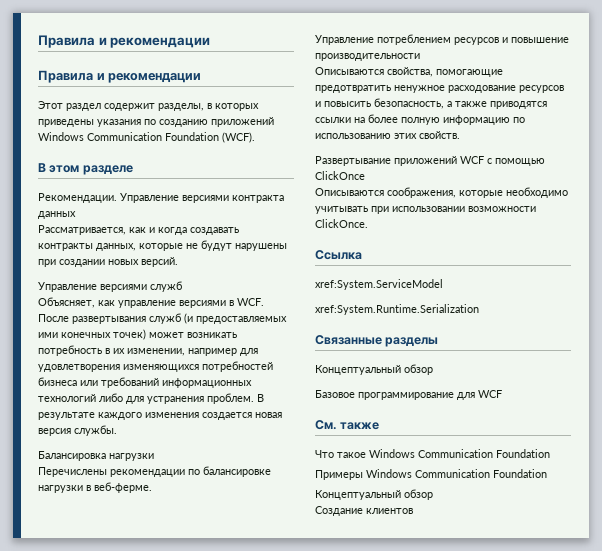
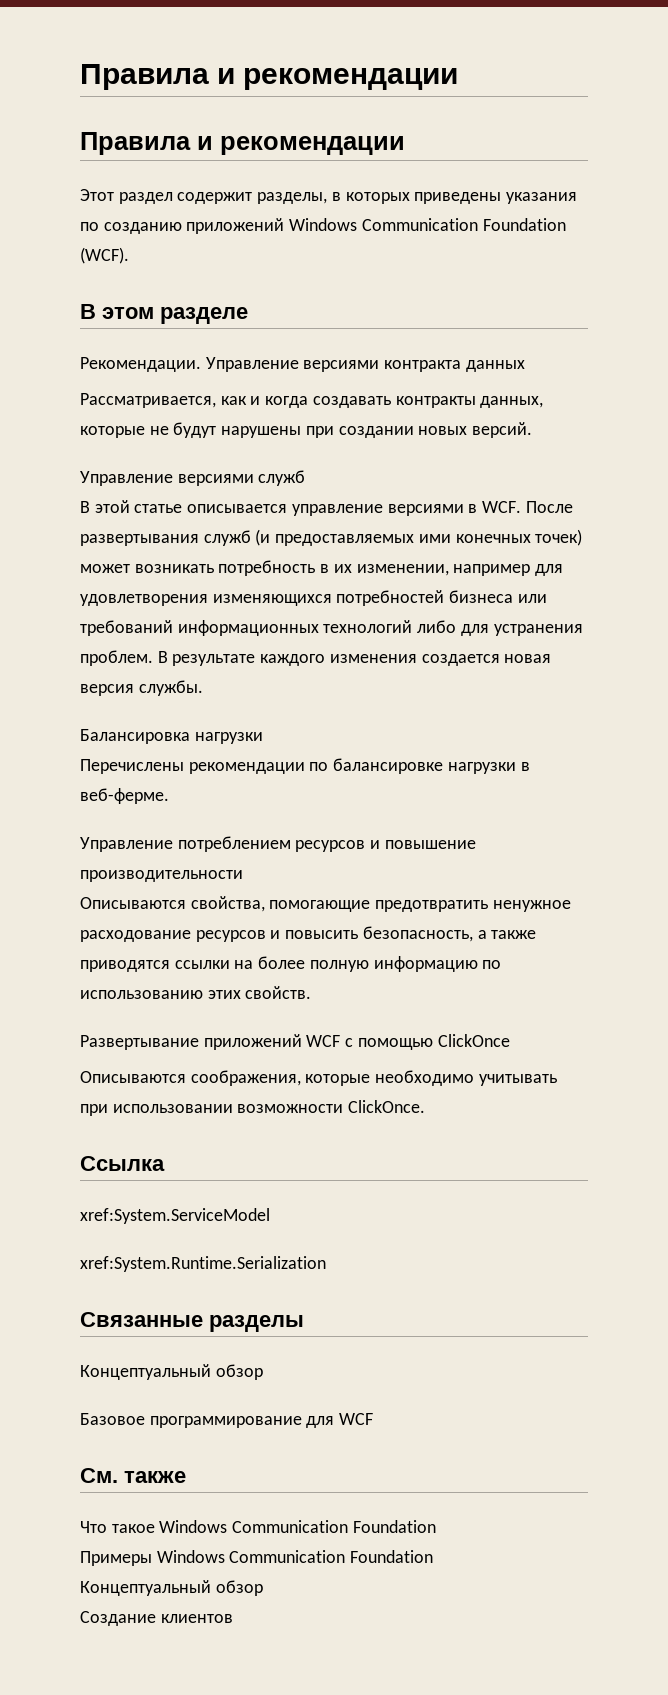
[38,297,115,308] Объясняет, как -> [80,500,288,513] В этой статье описывается

